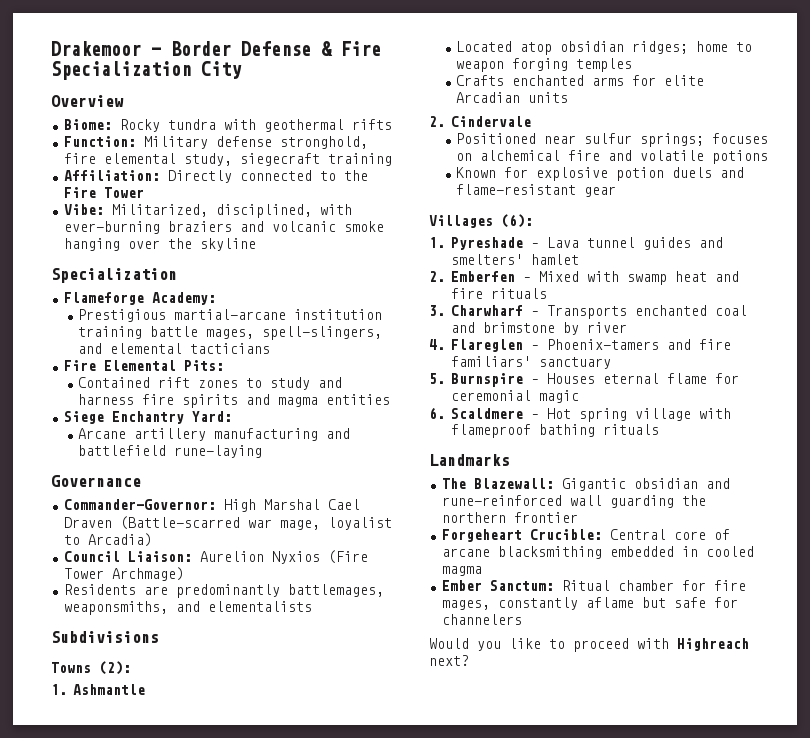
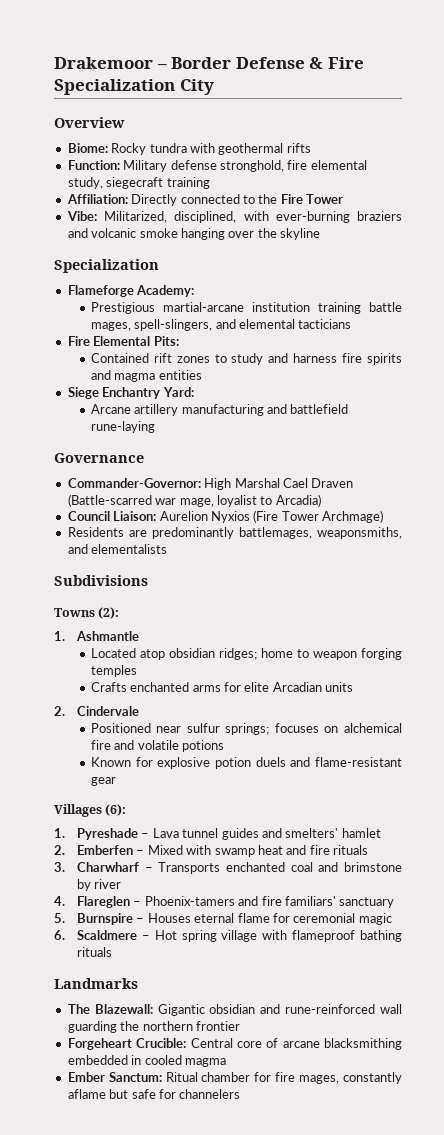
[429,638,749,652] [429,655,469,666] // Would you like to proceed with Highreach next? -> (241, 1094) none

